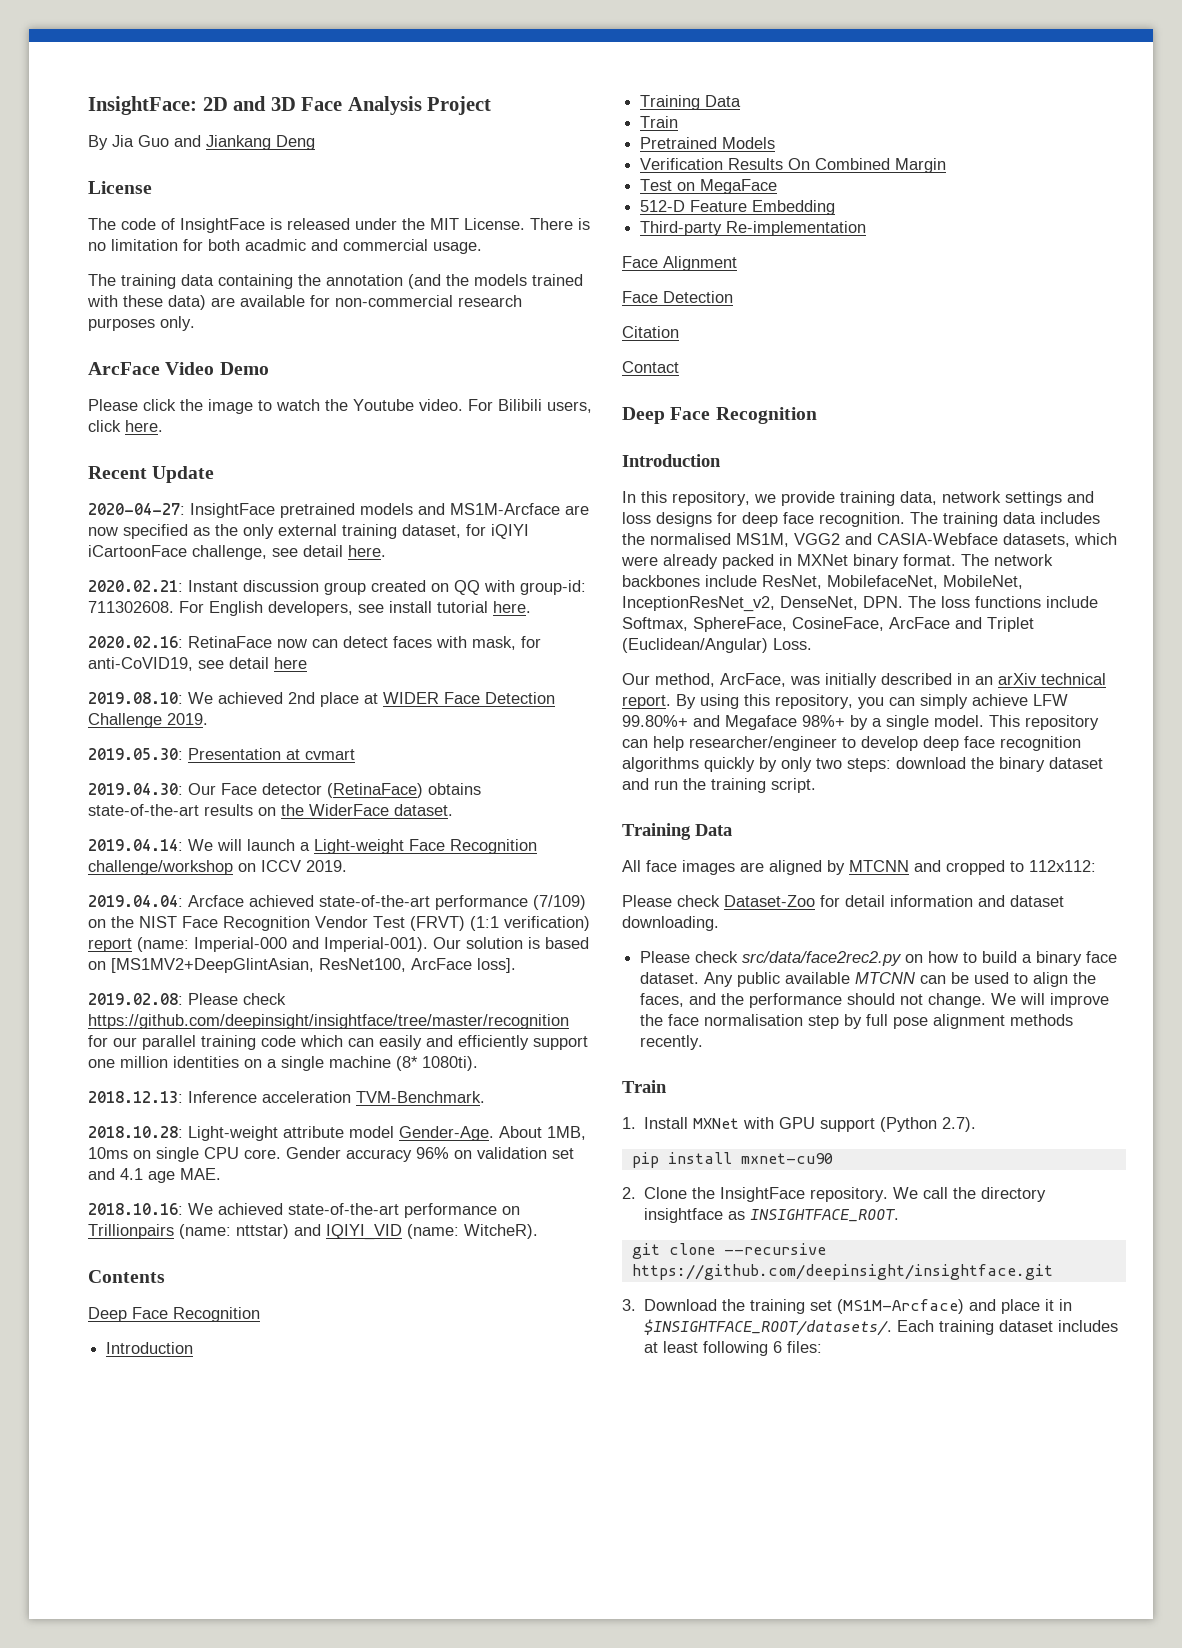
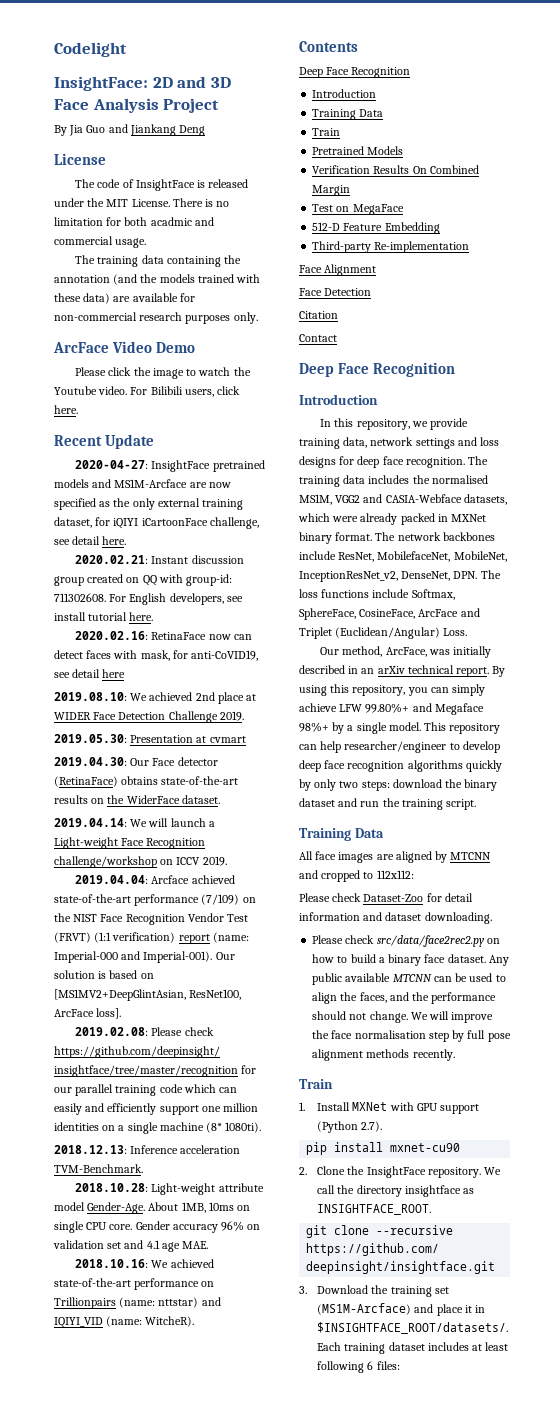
(88, 105) none -> [54,42,127,57] Codelight //

